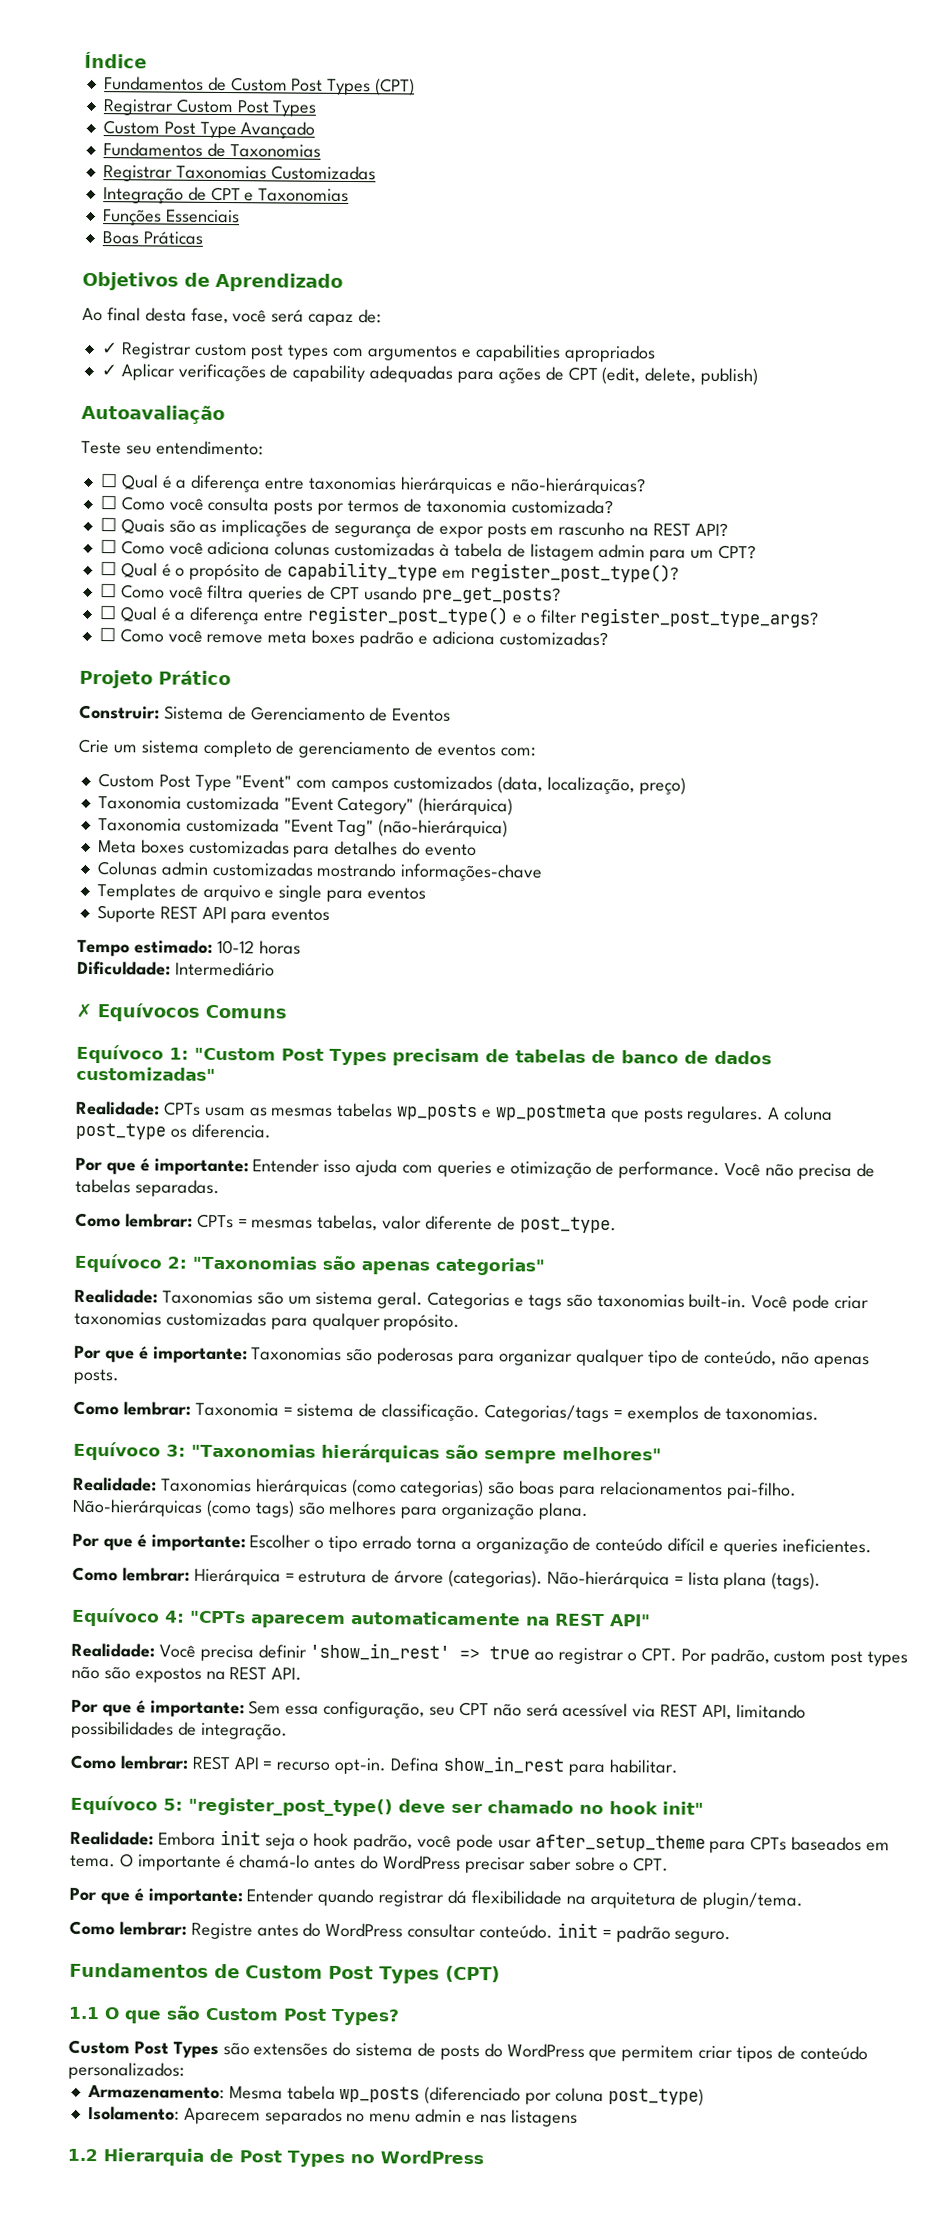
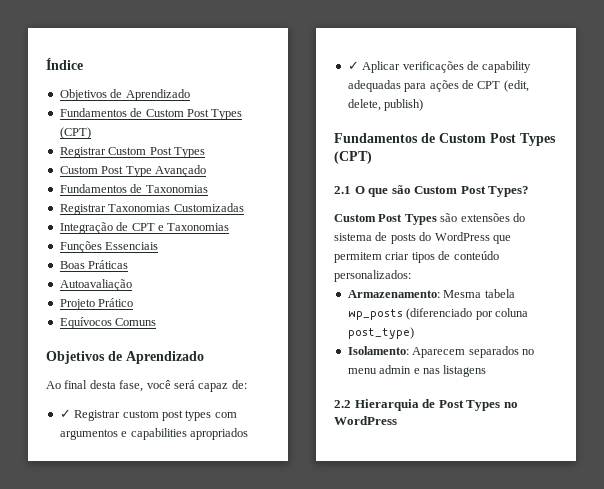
(147, 60) none -> [59,89,190,101] // Objetivos de Aprendizado
(203, 238) none -> [59,279,132,291] [59,298,134,310] [59,317,157,329] // Autoavaliação // Projeto Prático // Equívocos Comuns
[81,404,225,425] [81,440,264,456] [99,473,646,496] [99,495,613,515] [99,517,728,539] [99,539,756,562] [99,561,679,583] [99,583,561,604] [98,605,820,628] [98,627,608,648] [79,669,231,689] [79,704,452,722] [78,738,536,759] [97,773,686,795] [97,795,514,816] [97,817,509,838] [97,839,477,858] [96,861,544,882] [96,883,426,903] [96,905,331,924] [77,939,301,957] [77,960,275,977] [76,1002,287,1022] [76,1044,772,1067] [76,1066,216,1081] [76,1100,834,1124] [75,1122,271,1140] [75,1157,875,1180] [75,1178,220,1198] [75,1212,617,1234] [74,1253,545,1276] [74,1288,870,1312] [74,1311,461,1331] [74,1345,871,1369] [73,1368,120,1385] [73,1400,820,1423] [73,1441,662,1464] [73,1476,797,1500] [72,1498,589,1520] [72,1533,872,1556] [72,1566,822,1590] [72,1607,651,1629] [71,1642,909,1667] [71,1666,303,1683] [71,1699,806,1721] [71,1720,288,1740] [70,1754,678,1777] [70,1795,704,1817] [70,1830,891,1854] [70,1853,670,1874] [69,1887,804,1910] [69,1920,732,1944] [69,1962,500,1984] [68,2006,100,2020] // Autoavaliação // Teste seu entendimento: // ☐ Qual é a diferença entre taxonomias hierárquicas e não-hierárquicas? // ☐ Como você consulta posts por termos de taxonomia customizada? // ☐ Quais são as implicações de segurança de expor posts em rascunho na REST API? // ☐ Como você adiciona colunas customizadas à tabela de listagem admin para um CPT? // ☐ Qual é o propósito de capability_type em register_post_type()? // ☐ Como você filtra queries de CPT usando pre_get_posts? // ☐ Qual é a diferença entre register_post_type() e o filter register_post_type_args? // ☐ Como você remove meta boxes padrão e adiciona customizadas? // Projeto Prático // Construir: Sistema de Gerenciamento de Eventos // Crie um sistema completo de gerenciamento de eventos com: // Custom Post Type "Event" com campos customizados (data, localização, preço) // Taxonomia customizada "Event Category" (hierárquica) // Taxonomia customizada "Event Tag" (não-hierárquica) // Meta boxes customizadas para detalhes do evento // Colunas admin customizadas mostrando informações-chave // Templates de arquivo e single para eventos // Suporte REST API para eventos // Tempo estimado: 10-12 horas // Dificuldade: Intermediário // ✗ Equívocos Comuns // Equívoco 1: "Custom Post Types precisam de tabelas de banco de dados customizadas" // Realidade: CPTs usam as mesmas tabelas wp_posts e wp_postmeta que posts regulares. A coluna post_type os diferencia. // Por que é importante: Entender isso ajuda com queries e otimização de performance. Você não precisa de tabelas separadas. // Como lembrar: CPTs = mesmas tabelas, valor diferente de post_type. // Equívoco 2: "Taxonomias são apenas categorias" // Realidade: Taxonomias são um sistema geral. Categorias e tags são taxonomias built-in. Você pode criar taxonomias customizadas para qualquer propósito. // Por que é importante: Taxonomias são poderosas para organizar qualquer tipo de conteúdo, não apenas posts. // Como lembrar: Taxonomia = sistema de classificação. Categorias/tags = exemplos de taxonomias. // Equívoco 3: "Taxonomias hierárquicas são sempre melhores" // Realidade: Taxonomias hierárquicas (como categorias) são boas para relacionamentos pai-filho. Não-hierárquicas (como tags) são melhores para organização plana. // Por que é importante: Escolher o tipo errado torna a organização de conteúdo difícil e queries ineficientes. // Como lembrar: Hierárquica = estrutura de árvore (categorias). Não-hierárquica = lista plana (tags). // Equívoco 4: "CPTs aparecem automaticamente na REST API" // Realidade: Você precisa definir 'show_in_rest' => true ao registrar o CPT. Por padrão, custom post types não são expostos na REST API. // Por que é importante: Sem essa configuração, seu CPT não será acessível via REST API, limitando possibilidades de integração. // Como lembrar: REST API = recurso opt-in. Defina show_in_rest para habilitar. // Equívoco 5: "register_post_type() deve ser chamado no hook init" // Realidade: Embora init seja o hook padrão, você pode usar after_setup_theme para CPTs baseados em tema. O importante é chamá-lo antes do WordPress precisar saber sobre o CPT. // Por que é importante: Entender quando registrar dá flexibilidade na arquitetura de plugin/tema. // Como lembrar: Registre antes do WordPress consultar conteúdo. init = padrão seguro. // Fundamentos de Custom Post Types (CPT) // 1.1 -> [334,133,556,146] [334,151,372,164] [334,186,351,194] // Fundamentos de Custom Post Types (CPT) // 2.1
[67,2148,98,2162] 1.2 -> [334,400,351,408] 2.2

